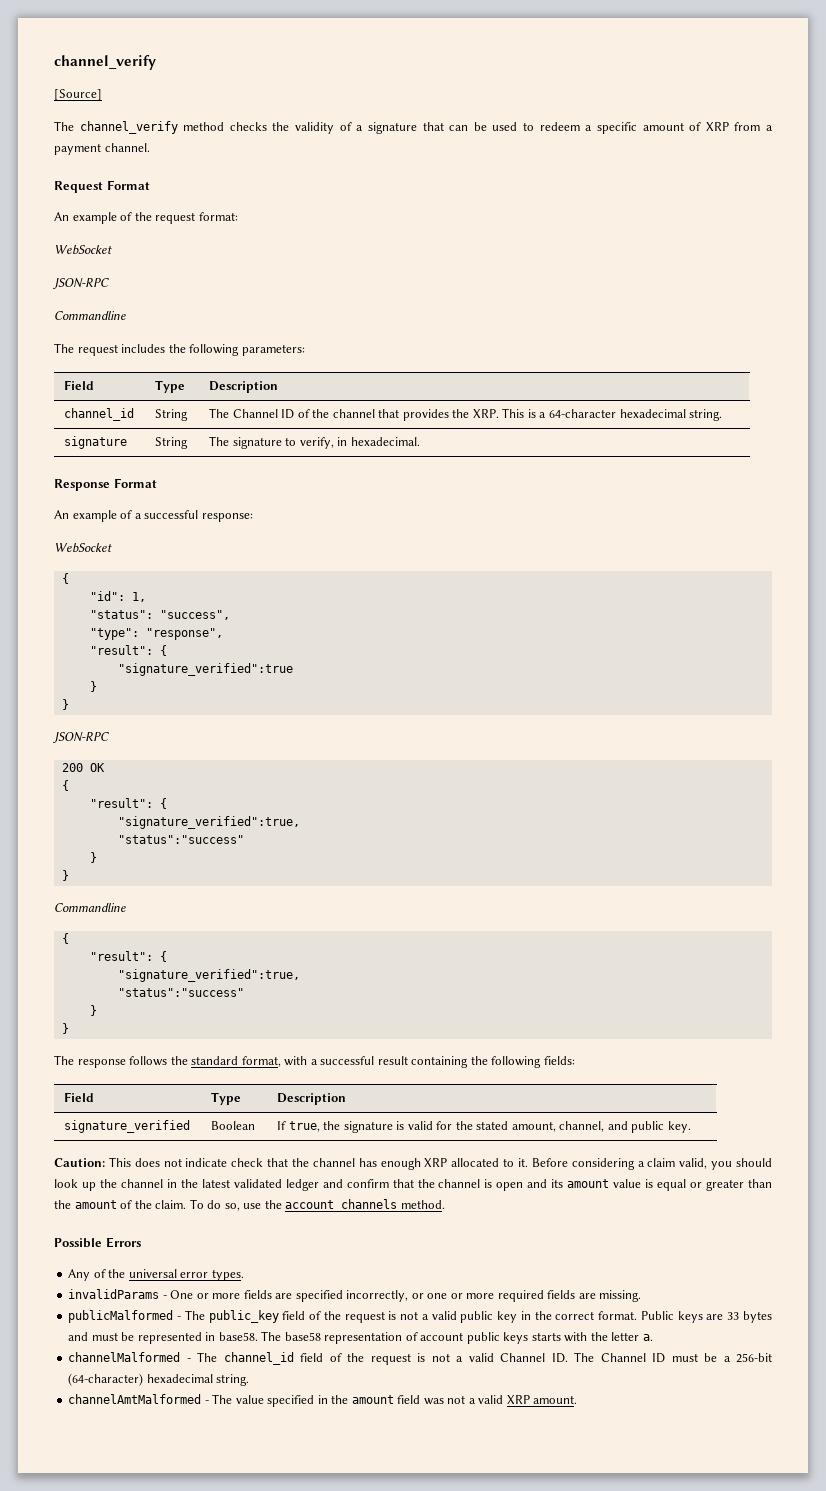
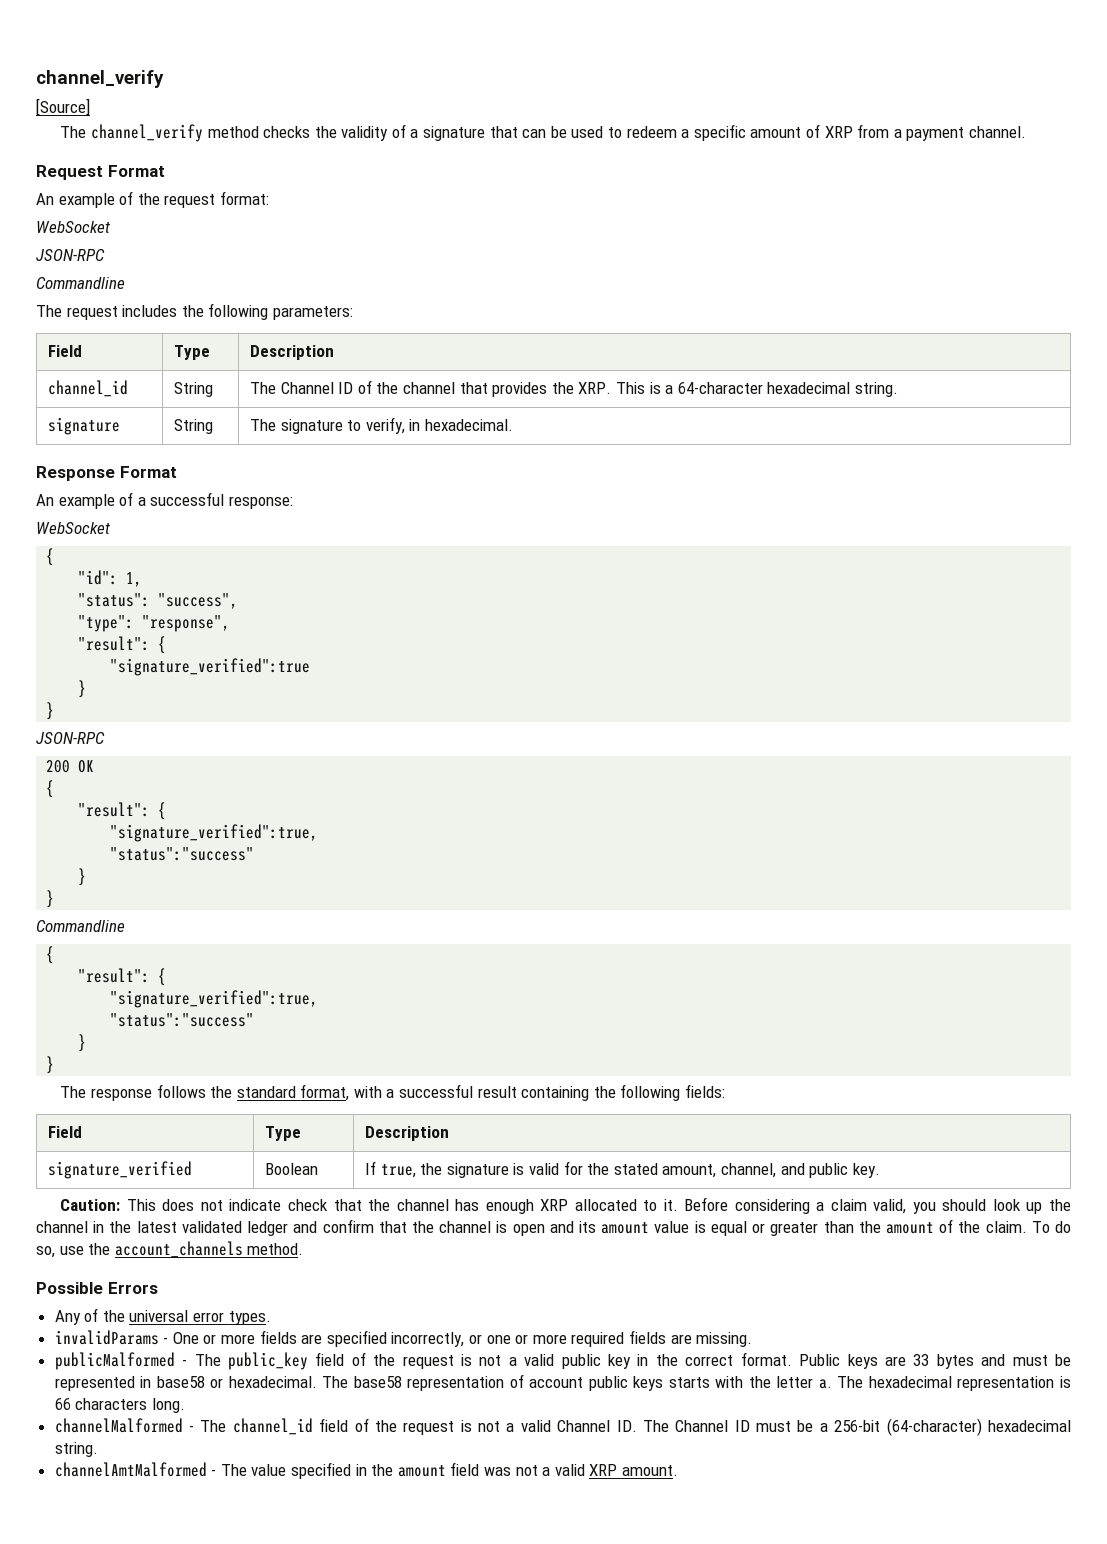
[218,1332,258,1341] base58. -> [156,1376,317,1388] base58 or hexadecimal.
(653, 1337) none -> [837,1376,1071,1391] [54,1398,185,1413] The hexadecimal representation is 66 characters long.

